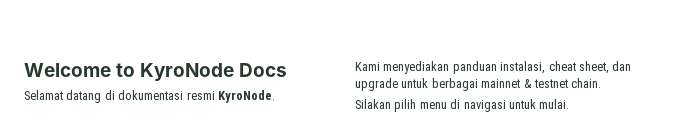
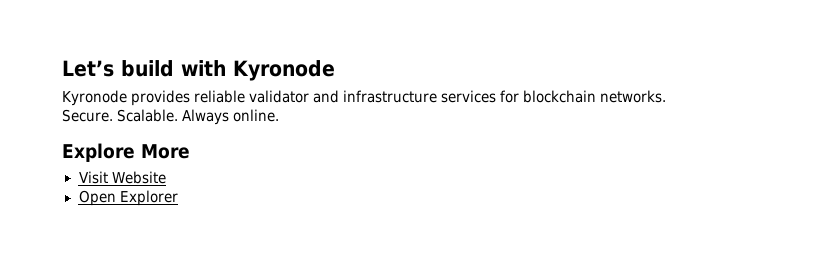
[24,63,288,81] [24,90,275,103] [355,61,632,74] [355,78,602,91] [355,99,570,112] Welcome to KyroNode Docs // Selamat datang di dokumentasi resmi KyroNode. // Kami menyediakan panduan instalasi, cheat sheet, dan upgrade untuk berbagai mainnet & testnet chain. // Silakan pilih menu di navigasi untuk mulai. -> [62,60,335,81] [62,90,667,106] [62,109,280,125] [62,143,190,162] [78,171,166,184] [78,190,178,206] Let’s build with Kyronode // Kyronode provides reliable validator and infrastructure services for blockchain networks. // Secure. Scalable. Always online. // Explore More // Visit Website // Open Explorer

